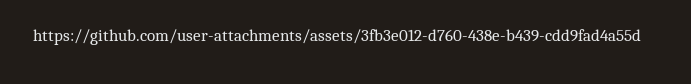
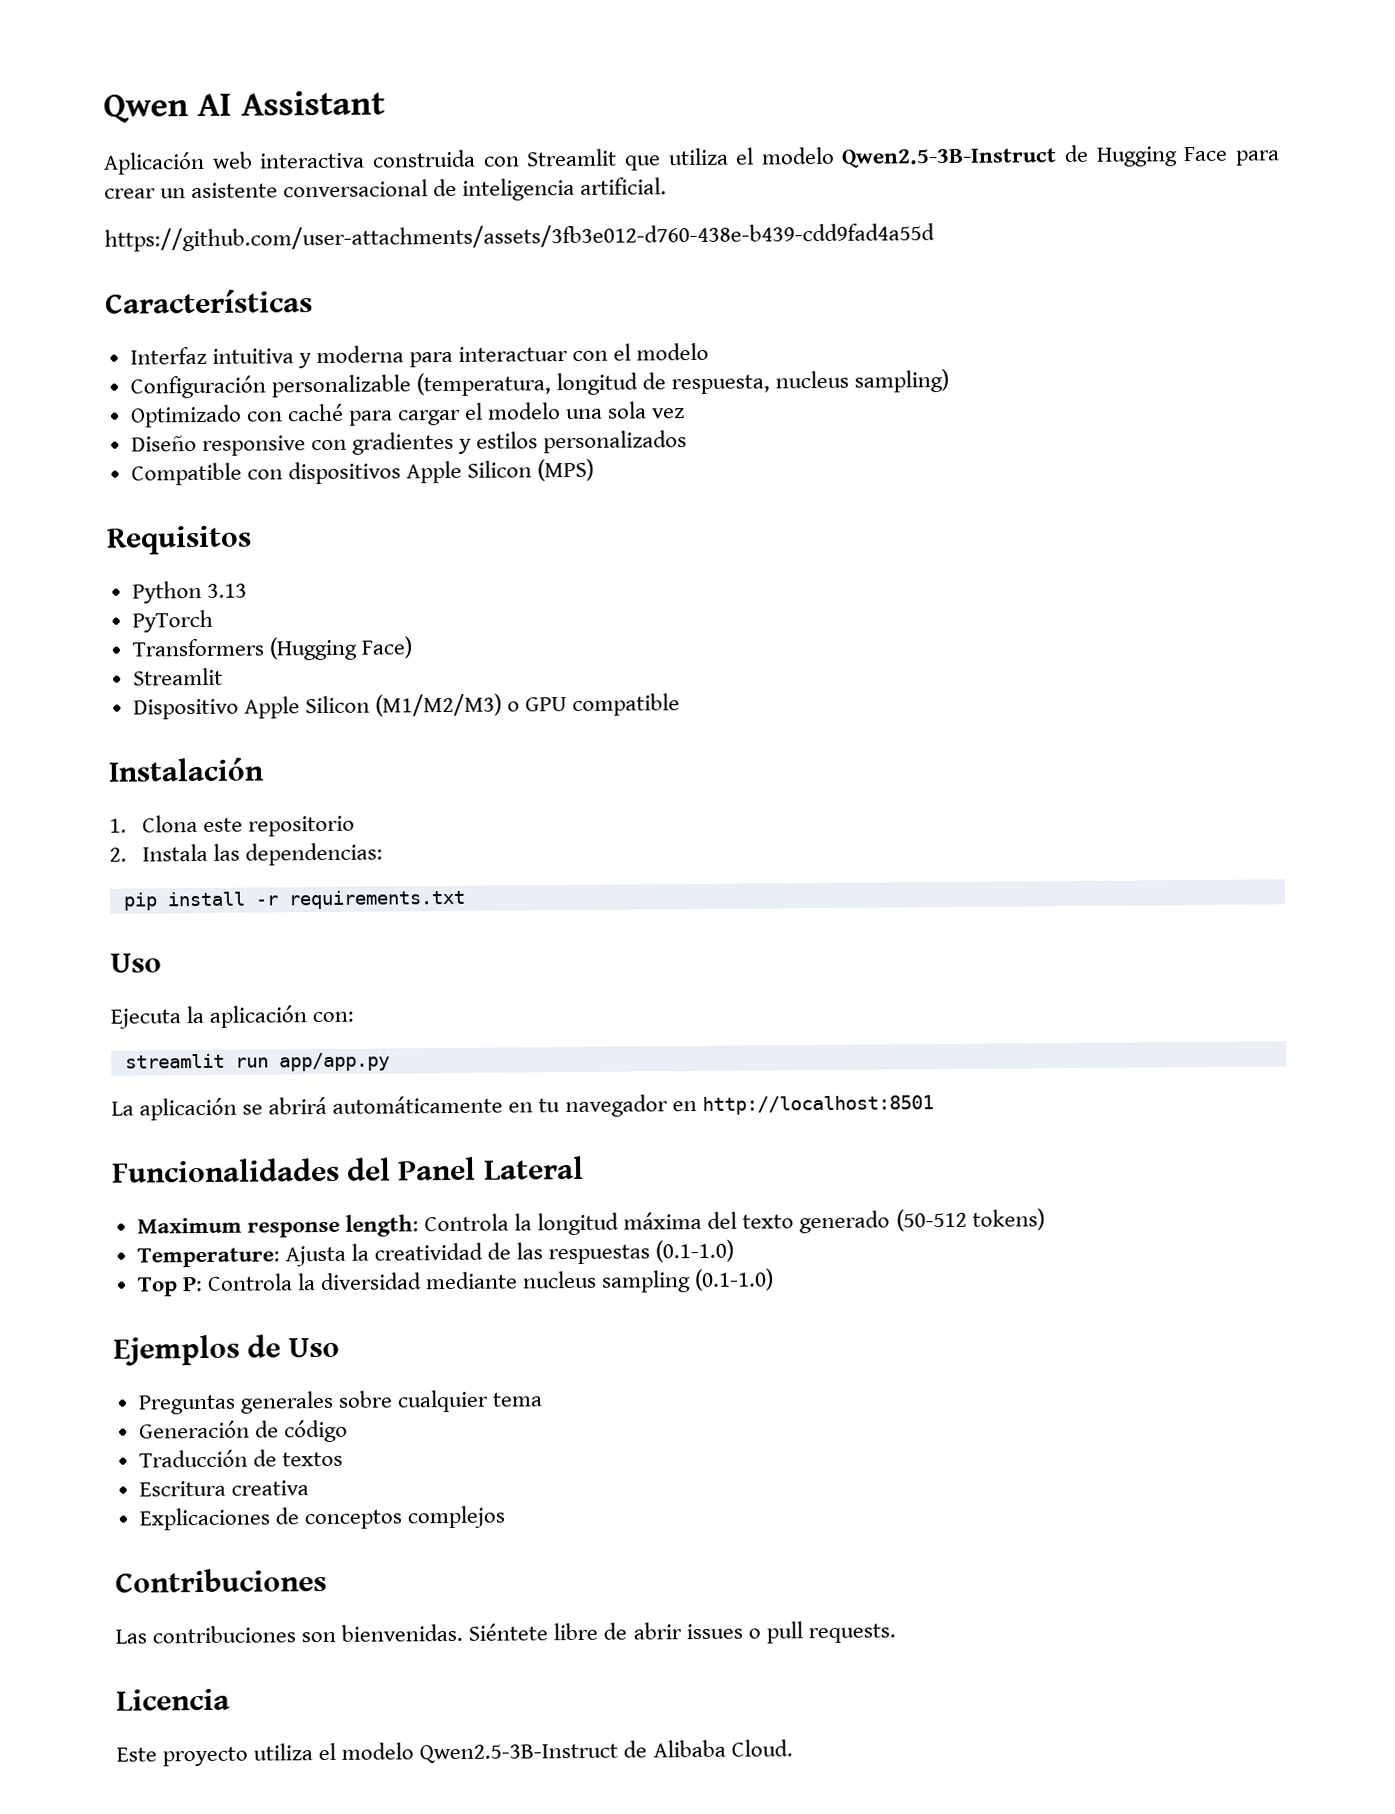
[33,29,641,45] https://github.com/user-attachments/assets/3fb3e012-d760-438e-b439-cdd9fad4a55d -> [103,90,385,123] [103,144,1280,175] [104,177,668,201] [104,222,935,252] [105,289,313,314] [129,342,710,369] [129,368,950,399] [129,401,686,428] [130,430,688,456] [130,458,595,486] [106,525,252,555] [131,580,247,604] [131,609,213,633] [131,636,412,661] [132,667,223,686] [132,693,681,720] [108,757,264,782] [109,815,355,837] [109,842,383,866] [122,889,465,911] [110,953,162,973] [110,1005,355,1029] [124,1052,390,1072] [111,1094,934,1121] [112,1155,584,1183] [136,1208,1045,1238] [136,1239,735,1268] [136,1268,775,1297] [113,1334,341,1366] [137,1389,544,1415] [138,1419,348,1443] [138,1449,343,1468] [138,1480,309,1497] [138,1505,505,1531] [115,1568,327,1593] [115,1621,896,1644] [116,1688,230,1711] [116,1739,793,1767] Qwen AI Assistant // Aplicación web interactiva construida con Streamlit que utiliza el modelo Qwen2.5-3B-Instruct de Hugging Face para crear un asistente conversacional de inteligencia artificial. // https://github.com/user-attachments/assets/3fb3e012-d760-438e-b439-cdd9fad4a55d // Características // Interfaz intuitiva y moderna para interactuar con el modelo // Configuración personalizable (temperatura, longitud de respuesta, nucleus sampling) // Optimizado con caché para cargar el modelo una sola vez // Diseño responsive con gradientes y estilos personalizados // Compatible con dispositivos Apple Silicon (MPS) // Requisitos // Python 3.13 // PyTorch // Transformers (Hugging Face) // Streamlit // Dispositivo Apple Silicon (M1/M2/M3) o GPU compatible // Instalación // 1. Clona este repositorio // 2. Instala las dependencias: // pip install -r requirements.txt // Uso // Ejecuta la aplicación con: // streamlit run app/app.py // La aplicación se abrirá automáticamente en tu navegador en http://localhost:8501 // Funcionalidades del Panel Lateral // Maximum response length: Controla la longitud máxima del texto generado (50-512 tokens) // Temperature: Ajusta la creatividad de las respuestas (0.1-1.0) // Top P: Controla la diversidad mediante nucleus sampling (0.1-1.0) // Ejemplos de Uso // Preguntas generales sobre cualquier tema // Generación de código // Traducción de textos // Escritura creativa // Explicaciones de conceptos complejos // Contribuciones // Las contribuciones son bienvenidas. Siéntete libre de abrir issues o pull requests. // Licencia // Este proyecto utiliza el modelo Qwen2.5-3B-Instruct de Alibaba Cloud.

